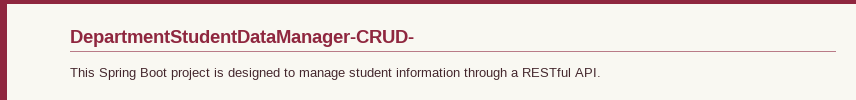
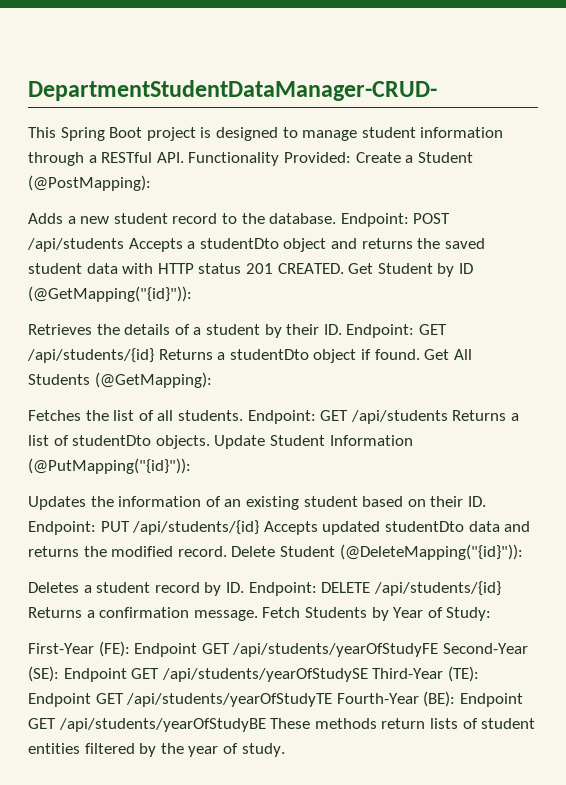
(601, 72) none -> [188,152,473,166] [28,175,151,191] [28,213,451,227] [27,238,485,252] [28,263,473,277] [28,286,192,302] [28,324,447,338] [27,348,472,363] [28,372,212,388] [28,410,519,424] [28,435,413,449] [28,458,191,474] [28,496,486,510] [28,520,531,535] [28,544,523,560] [28,581,501,596] [28,607,492,621] [28,641,528,657] [28,666,479,682] [28,691,523,707] [28,718,536,732] [28,743,285,757] Functionality Provided: Create a Student (@PostMapping): // Adds a new student record to the database. Endpoint: POST /api/students Accepts a studentDto object and returns the saved student data with HTTP status 201 CREATED. Get Student by ID (@GetMapping("{id}")): // Retrieves the details of a student by their ID. Endpoint: GET /api/students/{id} Returns a studentDto object if found. Get All Students (@GetMapping): // Fetches the list of all students. Endpoint: GET /api/students Returns a list of studentDto objects. Update Student Information (@PutMapping("{id}")): // Updates the information of an existing student based on their ID. Endpoint: PUT /api/students/{id} Accepts updated studentDto data and returns the modified record. Delete Student (@DeleteMapping("{id}")): // Deletes a student record by ID. Endpoint: DELETE /api/students/{id} Returns a confirmation message. Fetch Students by Year of Study: // First-Year (FE): Endpoint GET /api/students/yearOfStudyFE Second-Year (SE): Endpoint GET /api/students/yearOfStudySE Third-Year (TE): Endpoint GET /api/students/yearOfStudyTE Fourth-Year (BE): Endpoint GET /api/students/yearOfStudyBE These methods return lists of student entities filtered by the year of study.

